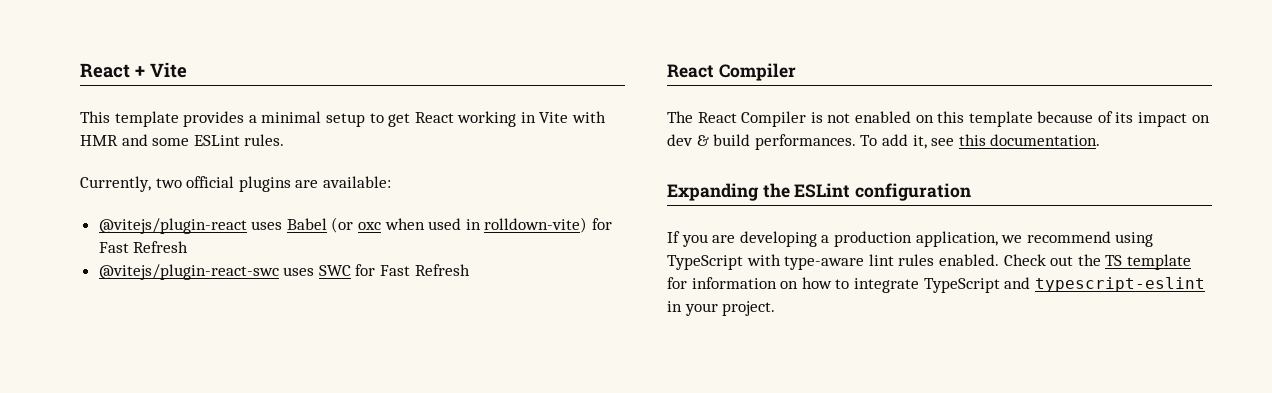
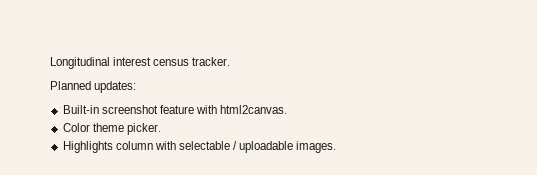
[80,62,187,78] [80,111,607,127] [80,134,285,146] [80,176,391,192] [98,217,613,234] [98,241,189,253] [98,264,470,280] [667,63,796,81] [667,111,1210,127] [667,134,1101,150] [667,183,972,201] [667,231,1154,247] [667,254,1191,270] [667,277,1205,293] [667,301,776,316] React + Vite // This template provides a minimal setup to get React working in Vite with HMR and some ESLint rules. // Currently, two official plugins are available: // @vitejs/plugin-react uses Babel (or oxc when used in rolldown-vite) for Fast Refresh // @vitejs/plugin-react-swc uses SWC for Fast Refresh // React Compiler // The React Compiler is not enabled on this template because of its impact on dev & build performances. To add it, see this documentation. // Expanding the ESLint configuration // If you are developing a production application, we recommend using TypeScript with type-aware lint rules enabled. Check out the TS template for information on how to integrate TypeScript and typescript-eslint in your project. -> [50,57,231,69] [50,81,137,93] [62,105,288,114] [62,123,161,135] [62,141,337,153] Longitudinal interest census tracker. // Planned updates: // Built-in screenshot feature with html2canvas. // Color theme picker. // Highlights column with selectable / uploadable images.

